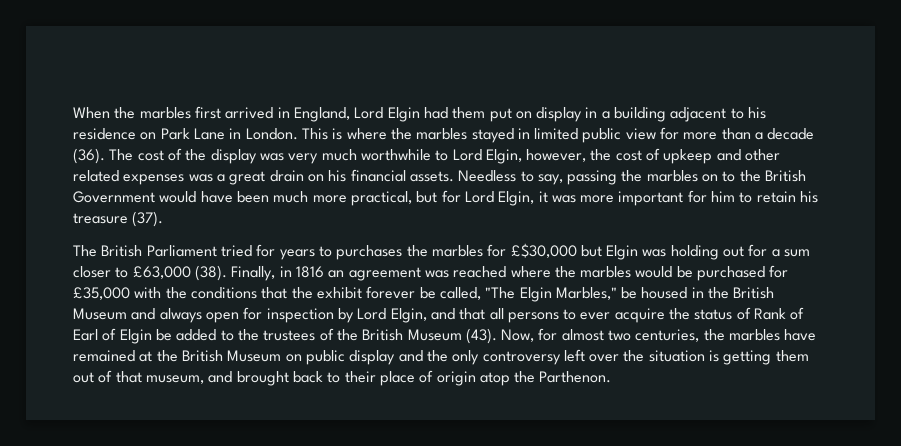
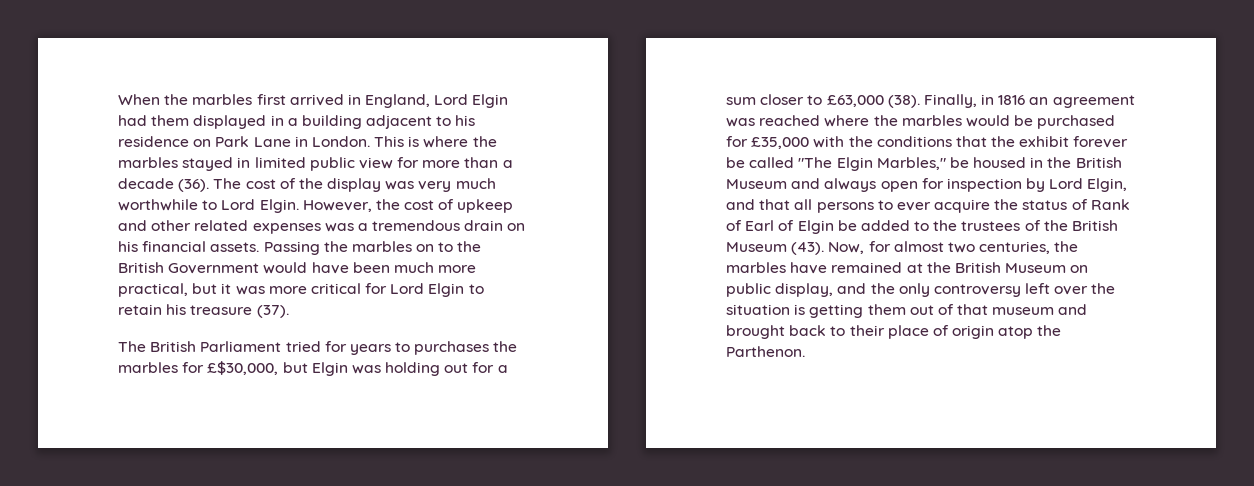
[489,107,583,122] put on display -> [193,115,267,129] displayed
[485,149,587,164] Elgin, however, -> [259,199,372,213] Elgin. However,
[229,171,266,185] great -> [372,220,461,231] tremendous
[458,170,618,185] Needless to say, passing -> [263,241,320,255] Passing
[441,190,736,206] for Lord Elgin, it was more important for him -> [221,283,465,297] it was more critical for Lord Elgin
[510,243,577,258] £$30,000 -> [207,361,279,375] £$30,000,
[439,287,481,300] called, -> [749,157,795,168] called
[349,350,396,365] display -> [775,283,834,297] display,
[145,375,204,384] museum, -> [992,307,1055,315] museum

